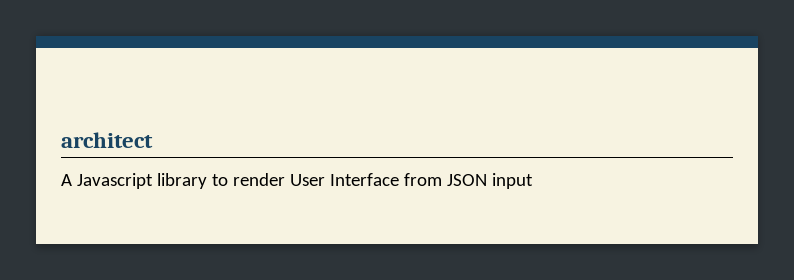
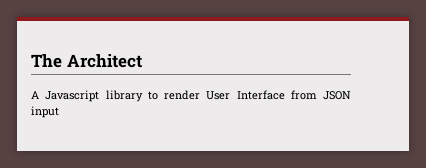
[61,132,153,148] architect -> [31,54,142,68] The Architect

